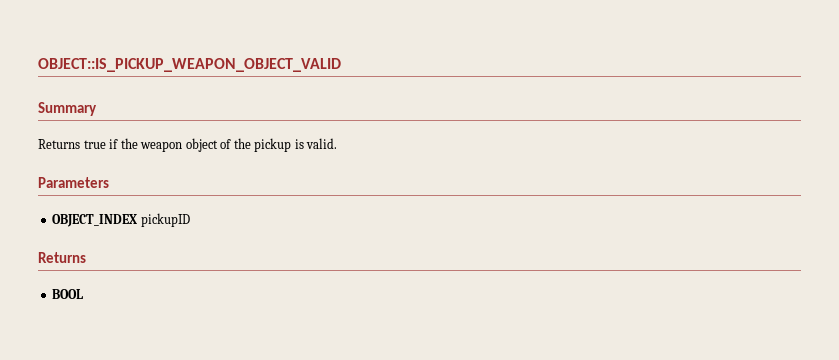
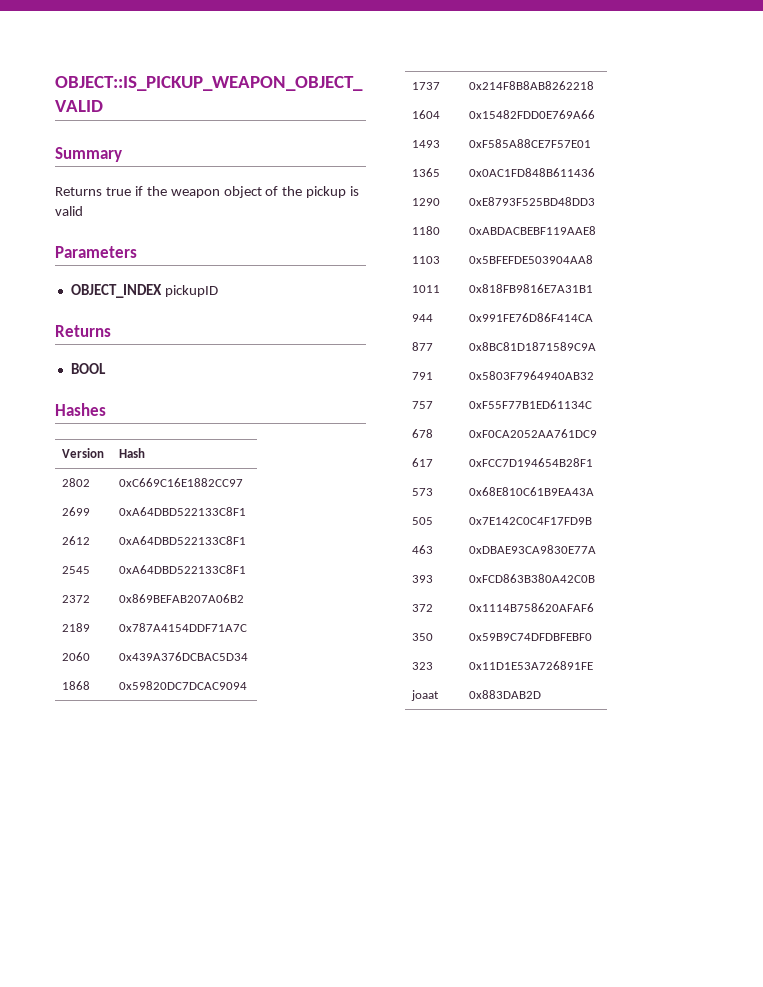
[306,138,338,149] valid. -> [55,206,83,216] valid
(84, 294) none -> [55,403,106,416] [62,448,105,458] [119,448,146,458] [62,478,91,487] [119,478,244,487] [62,507,91,516] [119,507,247,516] [62,536,91,545] [119,536,247,545] [62,566,91,574] [119,565,247,574] [62,595,91,603] [119,594,245,603] [62,623,91,632] [119,623,248,632] [62,652,91,661] [119,652,249,661] [62,681,91,690] [119,681,248,690] [412,82,441,90] [469,81,595,90] [412,110,441,119] [469,110,596,119] [412,140,441,148] [469,139,592,148] [412,168,441,177] [469,168,596,177] [412,198,441,206] [469,197,596,206] [412,226,441,235] [469,226,597,235] [412,256,441,264] [469,255,594,264] [412,285,441,293] [469,284,594,293] [412,314,434,322] [469,313,594,322] [412,342,434,351] [469,342,597,351] [412,372,434,380] [469,371,595,380] [412,401,434,409] [469,400,593,409] [412,429,434,438] [469,429,598,438] [412,458,434,467] [469,458,594,467] [412,488,434,496] [469,487,595,496] [412,517,434,525] [469,517,593,525] [412,545,434,554] [469,545,597,554] [412,575,434,583] [469,574,596,583] [412,604,434,612] [469,603,595,612] [412,633,434,641] [469,633,593,641] [412,662,434,670] [469,661,594,670] [411,690,440,701] [469,690,542,699] // Hashes // Version | Hash // 2802 | 0xC669C16E1882CC97 // 2699 | 0xA64DBD522133C8F1 // 2612 | 0xA64DBD522133C8F1 // 2545 | 0xA64DBD522133C8F1 // 2372 | 0x869BEFAB207A06B2 // 2189 | 0x787A4154DDF71A7C // 2060 | 0x439A376DCBAC5D34 // 1868 | 0x59820DC7DCAC9094 // 1737 | 0x214F8B8AB8262218 // 1604 | 0x15482FDD0E769A66 // 1493 | 0xF585A88CE7F57E01 // 1365 | 0x0AC1FD848B611436 // 1290 | 0xE8793F525BD48DD3 // 1180 | 0xABDACBEBF119AAE8 // 1103 | 0x5BFEFDE503904AA8 // 1011 | 0x818FB9816E7A31B1 // 944 | 0x991FE76D86F414CA // 877 | 0x8BC81D1871589C9A // 791 | 0x5803F7964940AB32 // 757 | 0xF55F77B1ED61134C // 678 | 0xF0CA2052AA761DC9 // 617 | 0xFCC7D194654B28F1 // 573 | 0x68E810C61B9EA43A // 505 | 0x7E142C0C4F17FD9B // 463 | 0xDBAE93CA9830E77A // 393 | 0xFCD863B380A42C0B // 372 | 0x1114B758620AFAF6 // 350 | 0x59B9C74DFDBFEBF0 // 323 | 0x11D1E53A726891FE // joaat | 0x883DAB2D

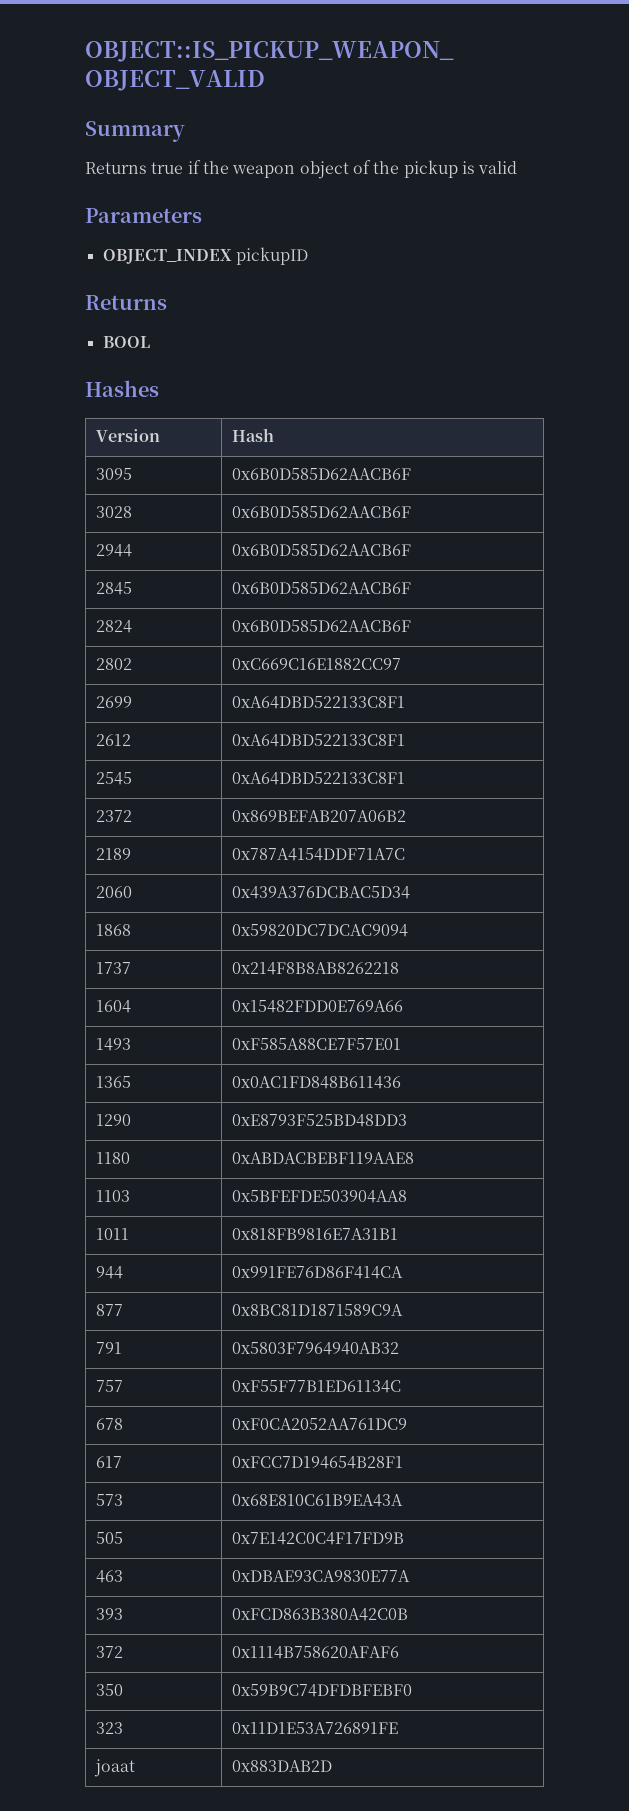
(146, 453) none -> [96,468,133,480] [232,468,412,480] [96,506,133,518] [232,506,412,518] [96,544,133,557] [232,544,412,556] [96,582,133,595] [232,582,412,594] [96,620,133,633] [232,620,412,632] // 3095 | 0x6B0D585D62AACB6F // 3028 | 0x6B0D585D62AACB6F // 2944 | 0x6B0D585D62AACB6F // 2845 | 0x6B0D585D62AACB6F // 2824 | 0x6B0D585D62AACB6F

